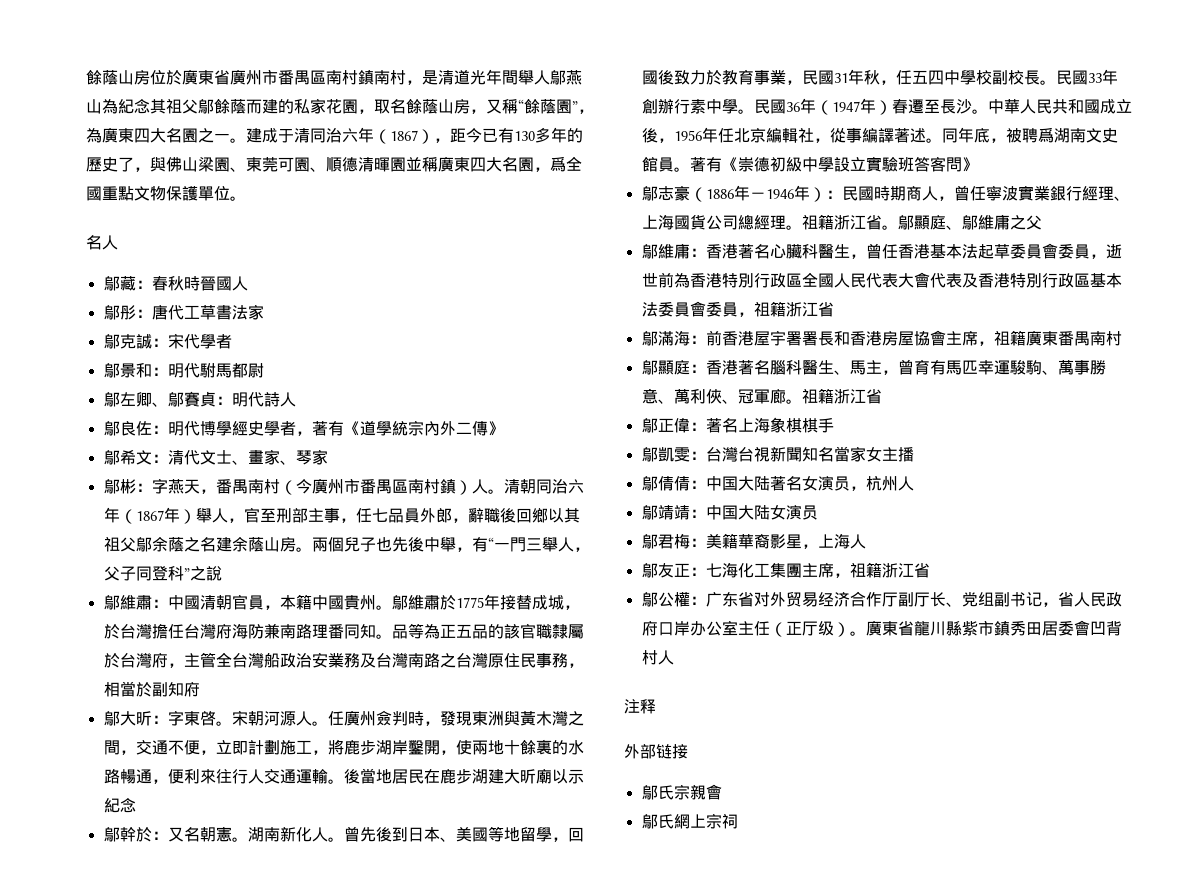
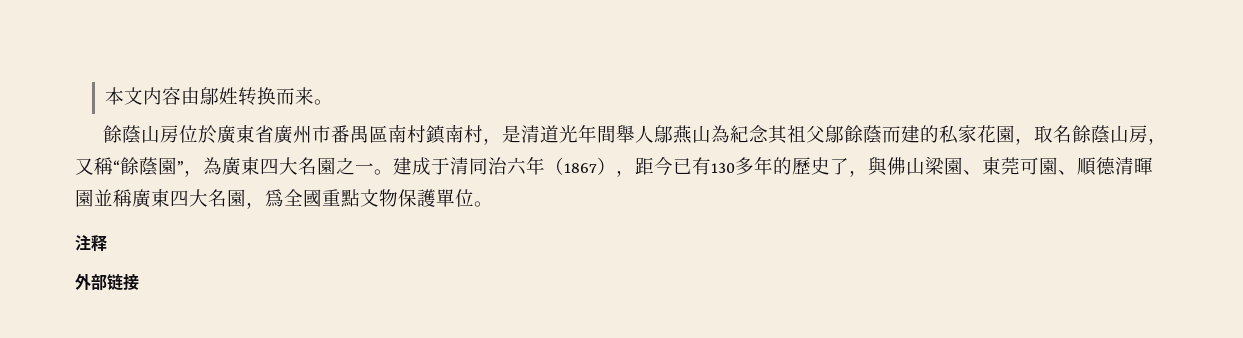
(86, 77) none -> [105,87,334,106] 本文内容由鄔姓转换而来。 //
[86,235,118,250] [103,275,248,291] [103,304,264,320] [103,333,232,349] [103,363,264,378] [103,391,296,407] [103,420,504,436] [103,449,328,465] [103,478,584,495] [103,507,580,524] [103,536,590,552] [103,566,222,581] [103,594,580,610] [103,623,584,639] [103,652,584,668] [103,681,200,697] [103,710,584,726] [103,739,584,755] [103,768,584,784] [103,797,136,813] [103,826,584,842] [641,69,1118,85] [641,98,1132,115] [641,127,1118,143] [641,156,978,172] [641,185,1130,202] [641,214,1042,230] [641,243,1122,259] [641,272,1122,288] [641,301,834,317] [641,330,1122,346] [641,359,1106,375] [641,388,882,404] [641,417,834,433] [641,446,914,462] [641,476,914,491] [641,505,818,520] [641,533,866,549] [641,562,930,578] [641,591,1122,607] [641,620,1122,637] [641,650,674,665] [624,699,656,714] [624,744,688,759] [641,784,722,800] [641,813,738,829] 名人 // 鄔藏：春秋時晉國人 // 鄔彤：唐代工草書法家 // 鄔克誠：宋代學者 // 鄔景和：明代駙馬都尉 // 鄔左卿、鄔賽貞：明代詩人 // 鄔良佐：明代博學經史學者，著有《道學統宗內外二傳》 // 鄔希文：清代文士、畫家、琴家 // 鄔彬：字燕天，番禺南村（今廣州市番禺區南村鎮）人。清朝同治六年（1867年）舉人，官至刑部主事，任七品員外郎，辭職後回鄉以其祖父鄔余蔭之名建余蔭山房。兩個兒子也先後中舉，有“一門三舉人，父子同登科”之說 // 鄔維肅：中國清朝官員，本籍中國貴州。鄔維肅於1775年接替成城，於台灣擔任台灣府海防兼南路理番同知。品等為正五品的該官職隸屬於台灣府，主管全台灣船政治安業務及台灣南路之台灣原住民事務，相當於副知府 // 鄔大昕：字東啓。宋朝河源人。任廣州僉判時，發現東洲與黃木灣之間，交通不便，立即計劃施工，將鹿步湖岸鑿開，使兩地十餘裏的水路暢通，便利來往行人交通運輸。後當地居民在鹿步湖建大昕廟以示紀念 // 鄔幹於：又名朝憲。湖南新化人。曾先後到日本、美國等地留學，回國後致力於教育事業，民國31年秋，任五四中學校副校長。民國33年創辦行素中學。民國36年（1947年）春遷至長沙。中華人民共和國成立後，1956年任北京編輯社，從事編譯著述。同年底，被聘爲湖南文史館員。著有《崇德初級中學設立實驗班答客問》 // 鄔志豪（1886年－1946年）：民國時期商人，曾任寧波實業銀行經理、上海國貨公司總經理。祖籍浙江省。鄔顯庭、鄔維庸之父 // 鄔維庸：香港著名心臟科醫生，曾任香港基本法起草委員會委員，逝世前為香港特別行政區全國人民代表大會代表及香港特別行政區基本法委員會委員，祖籍浙江省 // 鄔滿海：前香港屋宇署署長和香港房屋協會主席，祖籍廣東番禺南村 // 鄔顯庭：香港著名腦科醫生、馬主，曾育有馬匹幸運駿駒、萬事勝意、萬利俠、冠軍廊。祖籍浙江省 // 鄔正偉：著名上海象棋棋手 // 鄔凱雯：台灣台視新聞知名當家女主播 // 鄔倩倩：中国大陆著名女演员，杭州人 // 鄔靖靖：中国大陆女演员 // 鄔君梅：美籍華裔影星，上海人 // 鄔友正：七海化工集團主席，祖籍浙江省 // 鄔公權：广东省对外贸易经济合作厅副厅长、党组副书记，省人民政府口岸办公室主任（正厅级）。廣東省龍川縣紫市鎮秀田居委會凹背村人 // 注释 // 外部链接 // 鄔氏宗親會 // 鄔氏網上宗祠 -> [75,235,107,252] [75,273,139,291] 注释 // 外部链接

